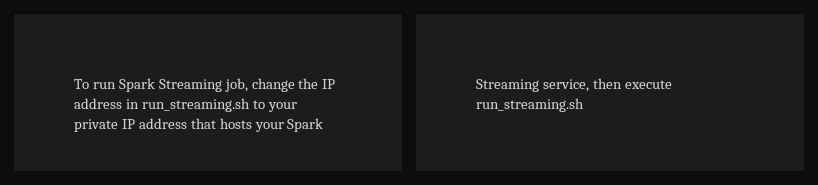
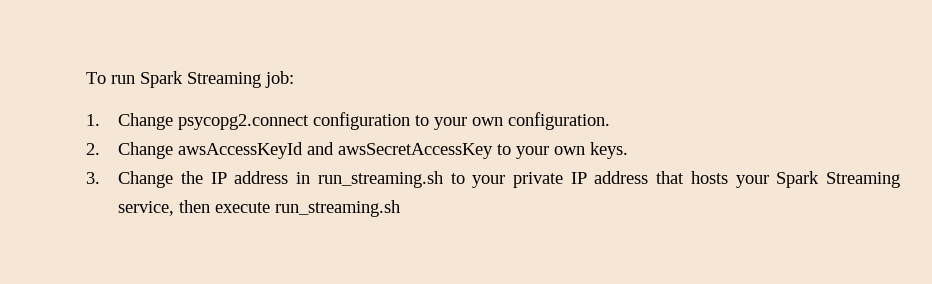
[224,78,295,92] job, change -> [265,71,294,88] [86,112,611,130] [86,142,629,159] [86,171,174,188] job: // 1. Change psycopg2.connect configuration to your own configuration. // 2. Change awsAccessKeyId and awsSecretAccessKey to your own keys. // 3. Change

